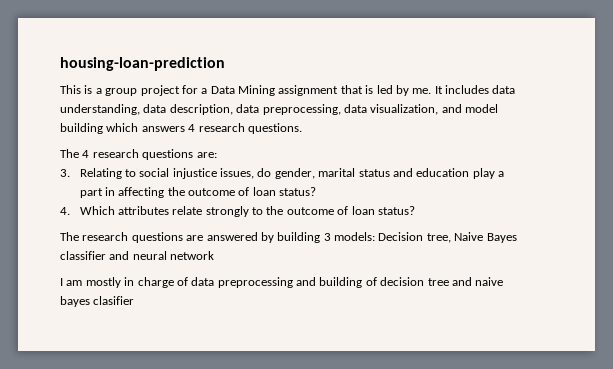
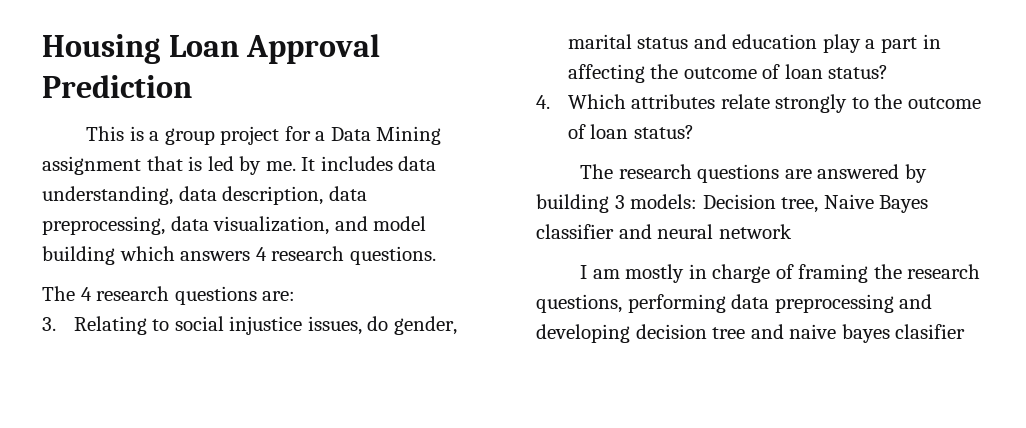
[60,57,225,71] housing-loan-prediction -> [42,34,381,64] [42,75,192,98] Housing Loan Approval Prediction
(188, 281) none -> [798,264,981,283] [536,294,726,313] framing the research questions, performing
[319,277,377,288] building of -> [536,324,630,343] developing

